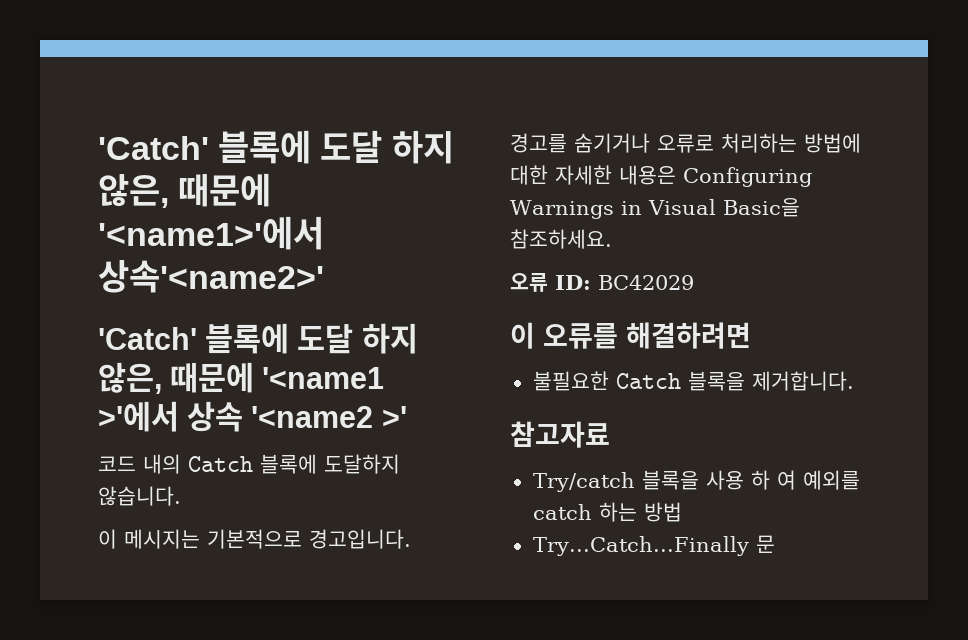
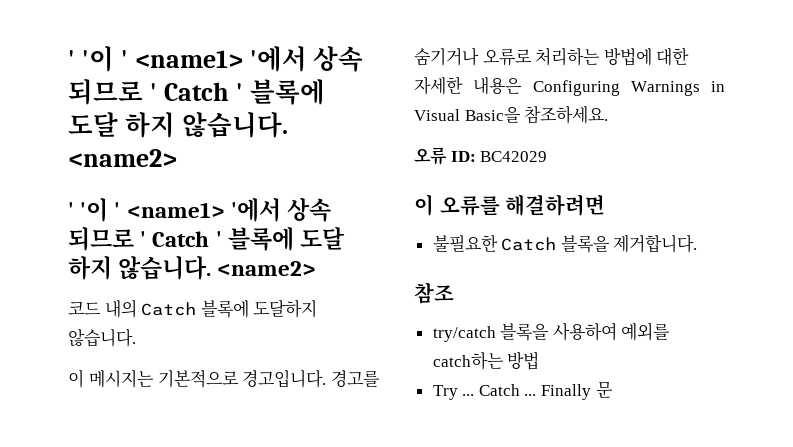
[98,130,454,164] [98,173,272,208] [98,216,324,250] [98,259,324,293] [98,323,418,354] [98,362,385,394] [98,401,407,432] 'Catch' 블록에 도달 하지 않은, 때문에 '<name1>'에서 상속'<name2>' // 'Catch' 블록에 도달 하지 않은, 때문에 '<name1 >'에서 상속 '<name2 >' -> [68,46,364,72] [68,79,325,105] [68,112,288,138] [68,149,177,167] [68,198,332,222] [68,227,346,251] [68,256,317,280] ' '이 ' <name1> '에서 상속 되므로 ' Catch ' 블록에 도달 하지 않습니다. <name2> // ' '이 ' <name1> '에서 상속 되므로 ' Catch ' 블록에 도달 하지 않습니다. <name2>
[510,421,610,448] [532,470,860,492] [532,502,682,522] [532,536,749,556] 참고자료 // Try/catch 블록을 사용 하 여 예외를 catch 하는 방법 // Try...Catch...Finally -> [414,282,454,304] [432,322,671,342] [432,351,540,370] [432,384,592,400] 참조 // try/catch 블록을 사용하여 예외를 catch하는 방법 // Try ... Catch ... Finally

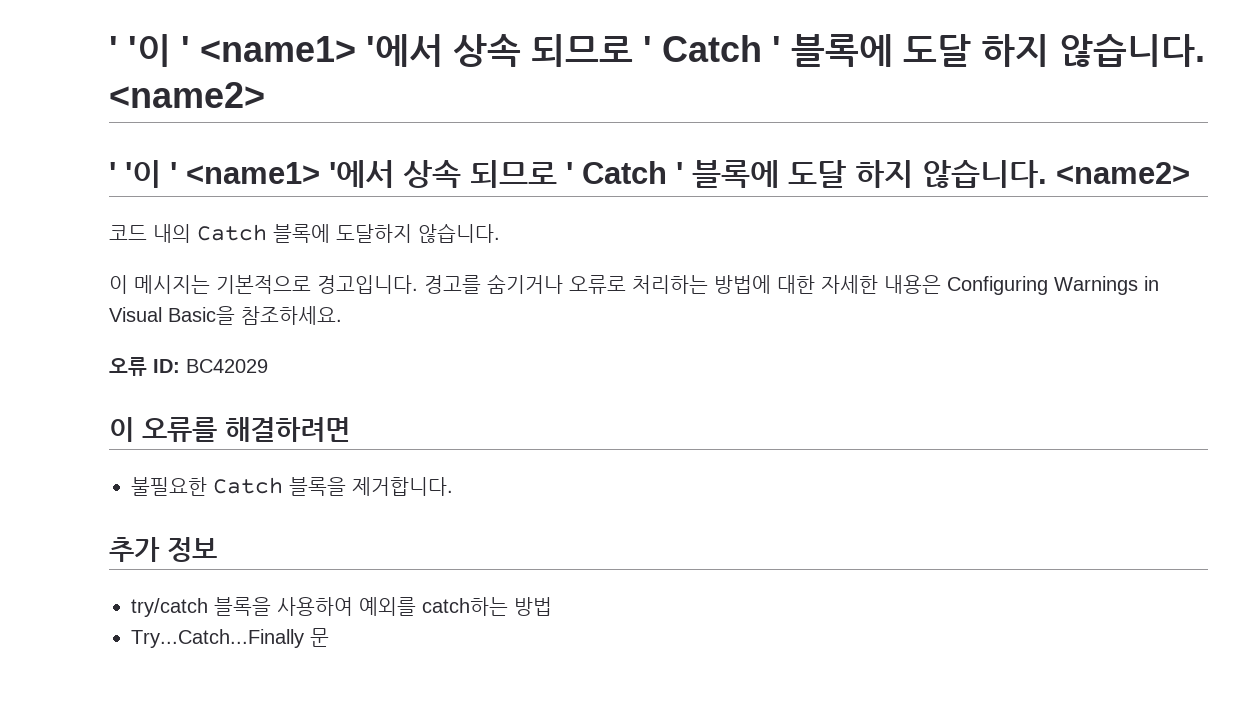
[414,282,454,304] 참조 -> [109,537,217,562] 추가 정보
[432,384,592,400] Try ... Catch ... Finally -> [131,629,304,648] Try...Catch...Finally

